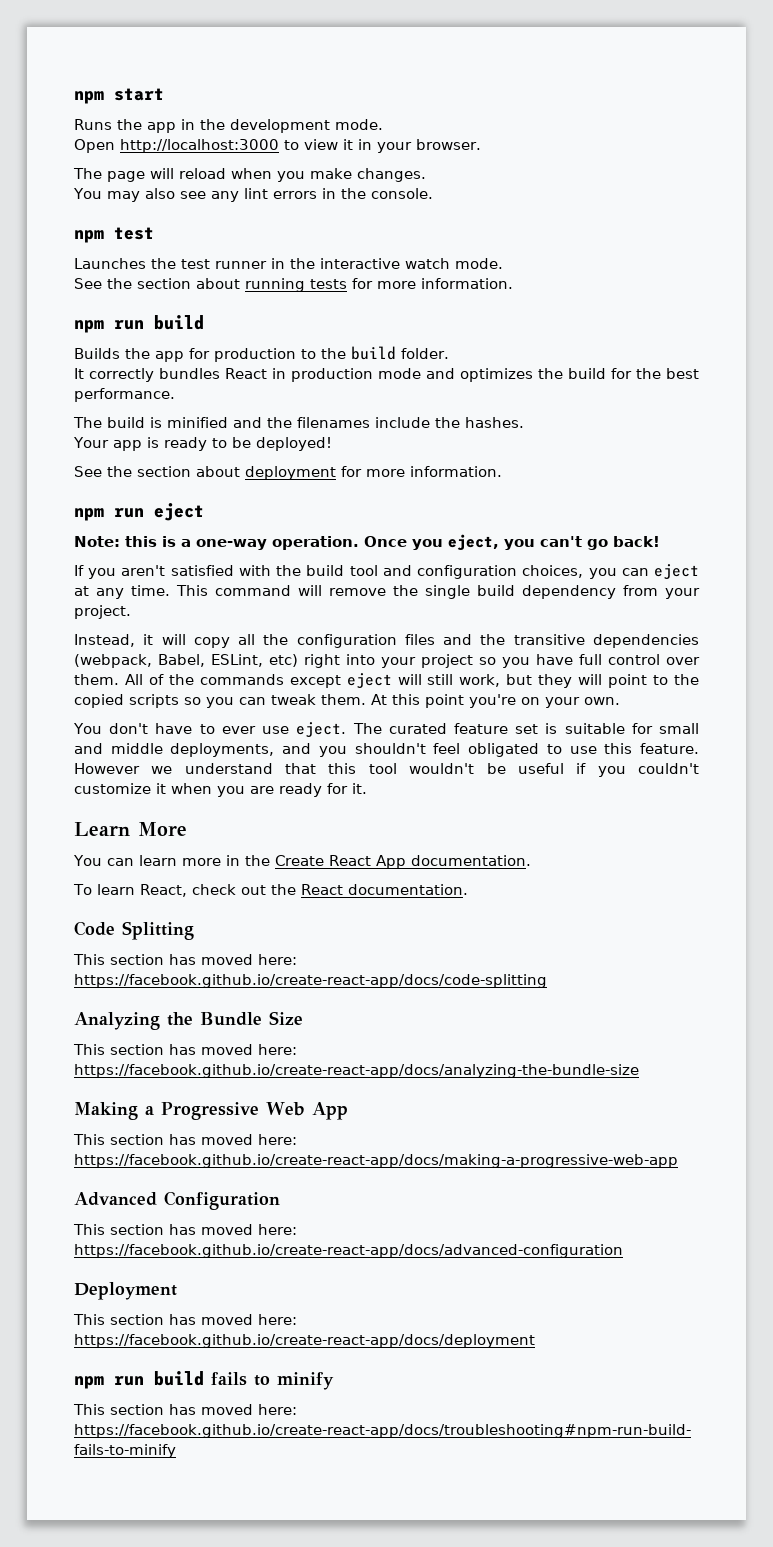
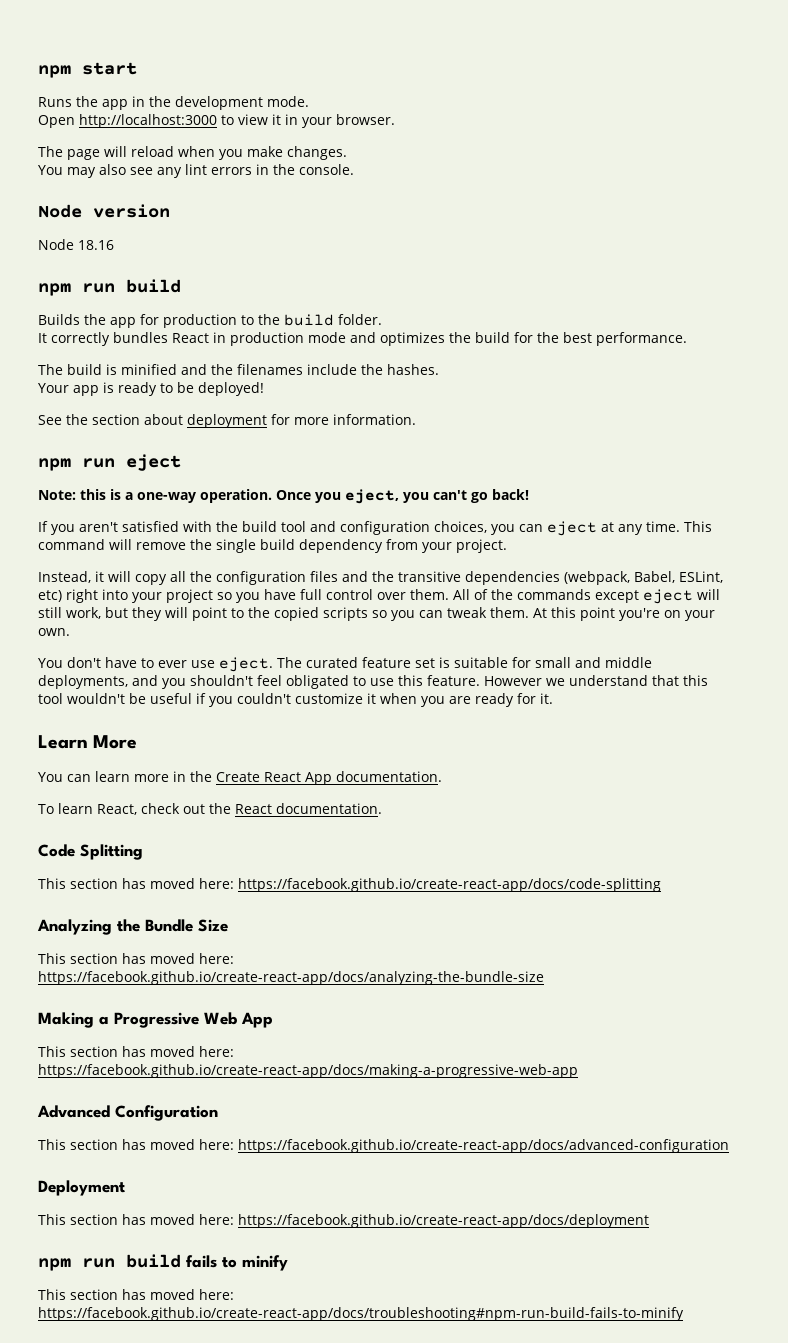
[74,227,154,243] [74,258,503,269] [74,278,513,292] npm test // Launches the test runner in the interactive watch mode. // See the section about running tests for more information. -> [38,204,170,218] [38,239,114,250] Node version // Node 18.16

